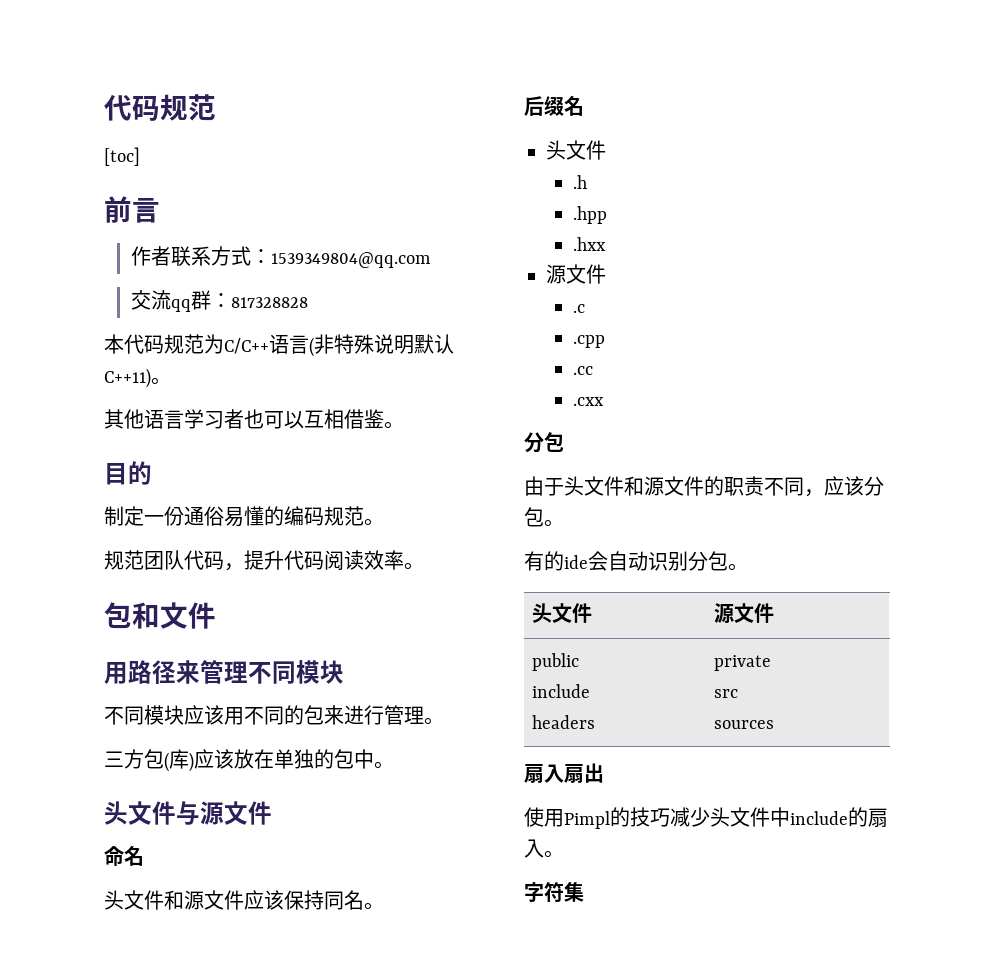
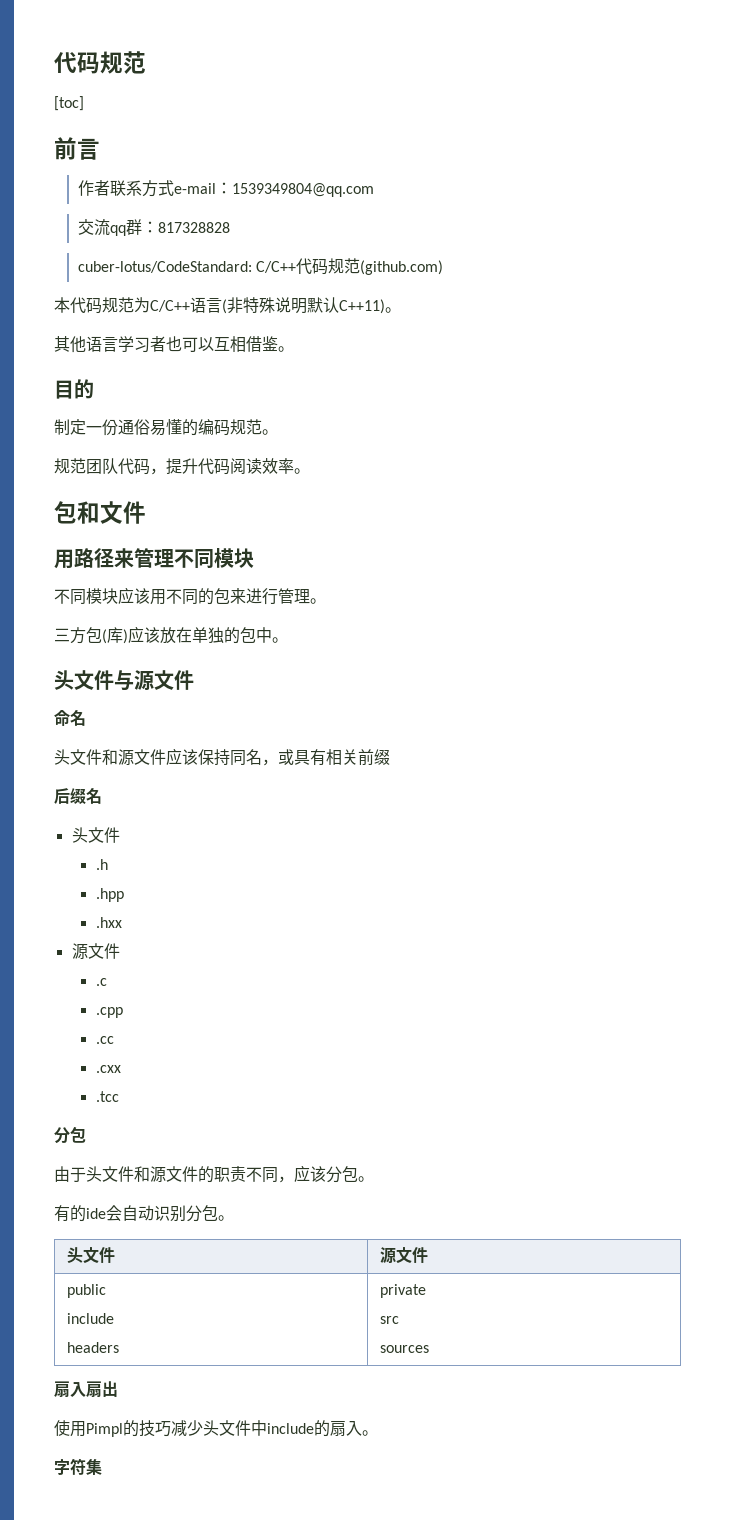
(252, 256) none -> [174,183,217,194] e-mail
(309, 302) none -> [78,258,444,275] // cuber-lotus/CodeStandard: C/C++代码规范(github.com)
[364,902,384,910] 。 -> [262,749,390,766] ，或具有相关前缀
(605, 401) none -> [95,1091,119,1102] // .tcc

